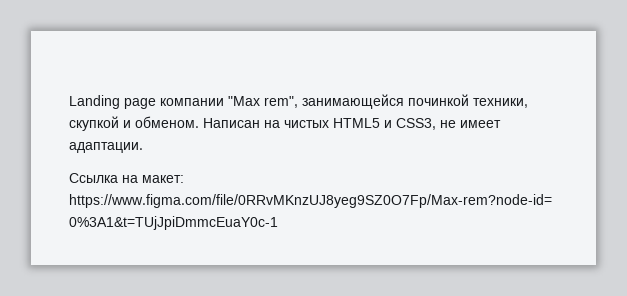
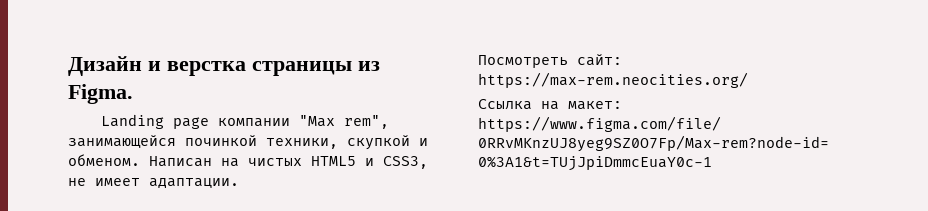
(69, 102) none -> [68,56,380,76] [68,84,133,104] Дизайн и верстка страницы из Figma. //
(143, 147) none -> [478,54,622,68] [478,72,748,88] // Посмотреть сайт: https://max-rem.neocities.org/

